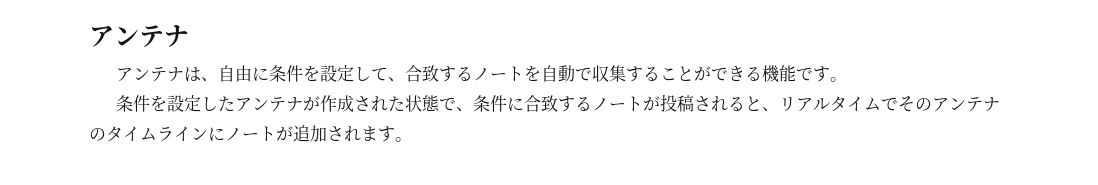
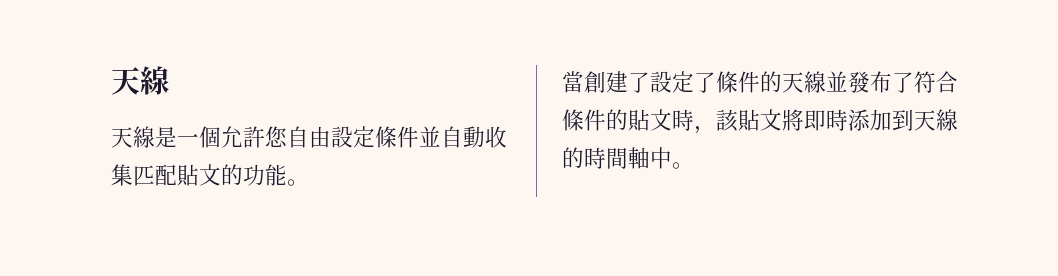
[89,24,189,48] [116,65,848,82] [116,94,1001,112] [89,125,395,142] アンテナ // アンテナは、自由に条件を設定して、合致するノートを自動で収集することができる機能です。 // 条件を設定したアンテナが作成された状態で、条件に合致するノートが投稿されると、リアルタイムでそのアンテナのタイムラインにノートが追加されます -> [111,66,169,95] [111,126,507,148] [111,164,309,186] [562,71,958,93] [562,109,958,134] [562,147,672,169] 天線 // 天線是一個允許您自由設定條件並自動收集匹配貼文的功能。 // 當創建了設定了條件的天線並發布了符合條件的貼文時，該貼文將即時添加到天線的時間軸中

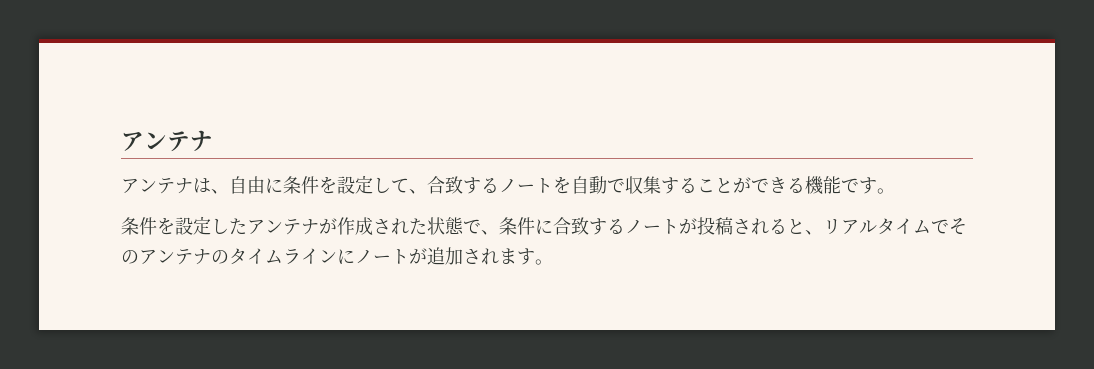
[111,66,169,95] [111,126,507,148] [111,164,309,186] [562,71,958,93] [562,109,958,134] [562,147,672,169] 天線 // 天線是一個允許您自由設定條件並自動收集匹配貼文的功能。 // 當創建了設定了條件的天線並發布了符合條件的貼文時，該貼文將即時添加到天線的時間軸中 -> [121,130,213,152] [121,175,895,195] [121,216,967,235] [121,247,535,265] アンテナ // アンテナは、自由に条件を設定して、合致するノートを自動で収集することができる機能です。 // 条件を設定したアンテナが作成された状態で、条件に合致するノートが投稿されると、リアルタイムでそのアンテナのタイムラインにノートが追加されます

